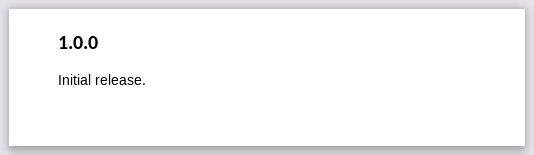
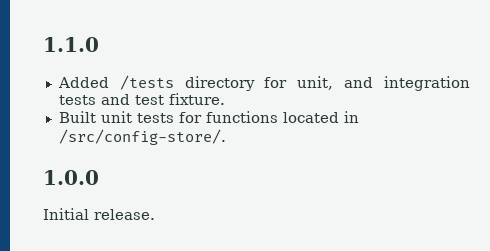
(58, 42) none -> [43,37,99,52] [57,75,471,91] [58,93,225,105] [58,111,359,123] [58,129,226,145] 1.1.0 // Added /tests directory for unit, and integration tests and test fixture. // Built unit tests for functions located in /src/config-store/. //

